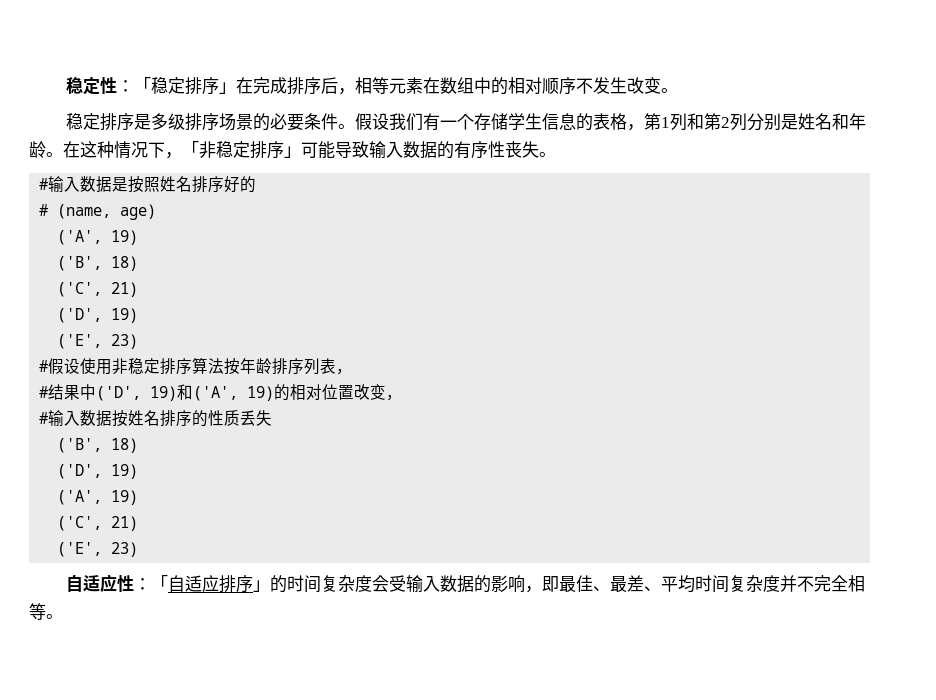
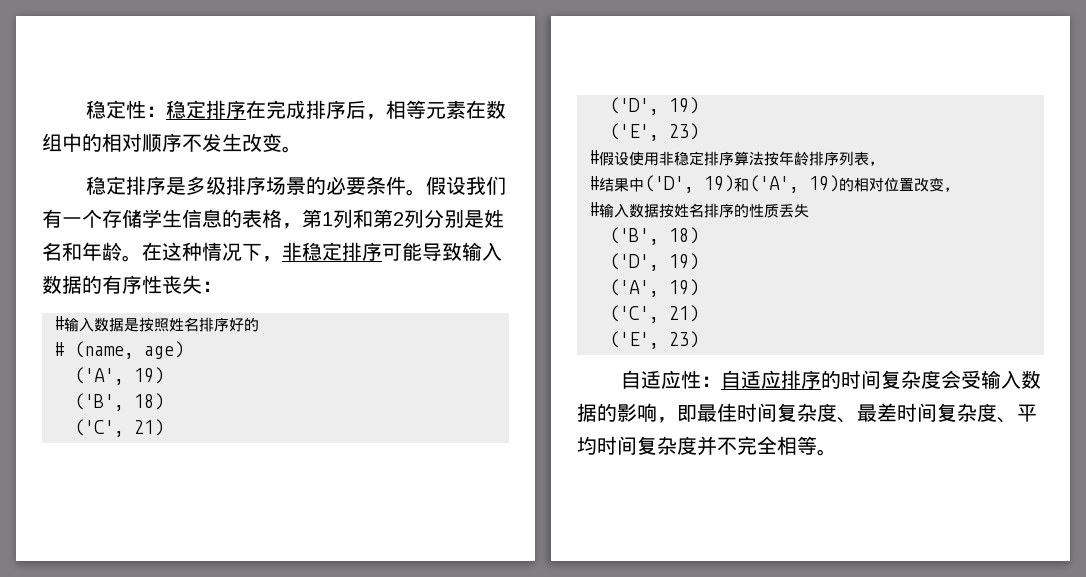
[134,77,237,95] 「稳定排序」 -> [165,100,246,119] 稳定排序
[182,141,301,159] 「非稳定排序」 -> [282,242,382,261] 非稳定排序
[539,152,556,157] 。 -> [202,281,222,292] ：
[151,575,169,590] 「 -> (721, 381) none
[253,580,271,592] 」 -> (821, 379) none
[593,575,645,592] 、最差 -> [737,403,997,423] 时间复杂度、最差时间复杂度

